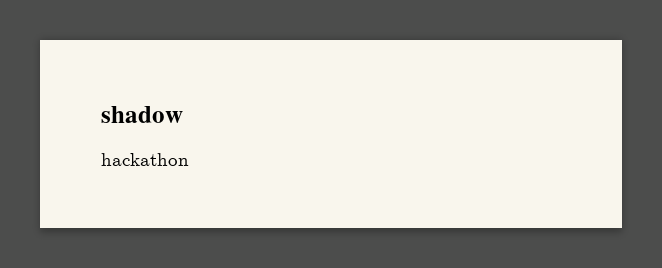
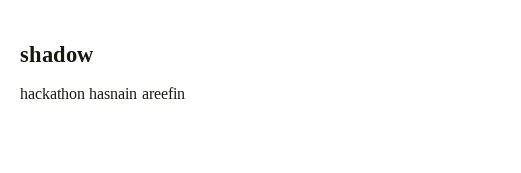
(189, 159) none -> [89,87,185,99] hasnain areefin

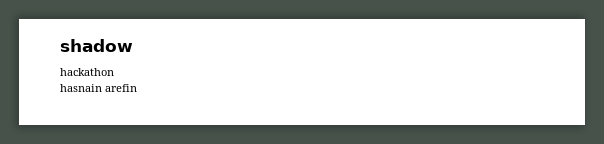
[89,87,185,99] hasnain areefin -> [60,84,137,92] // hasnain arefin

